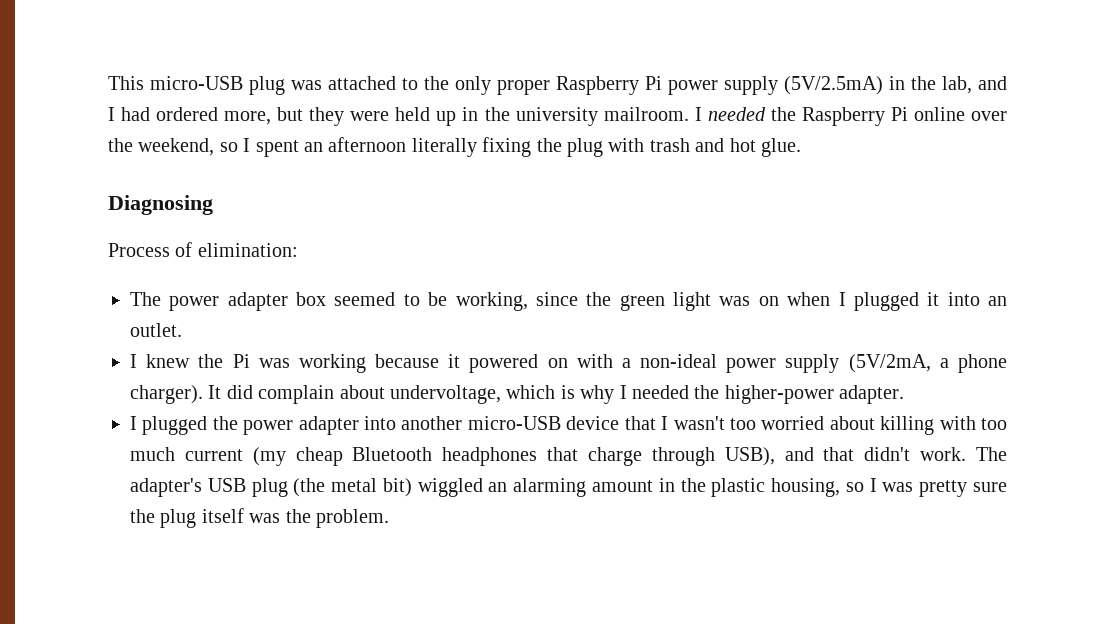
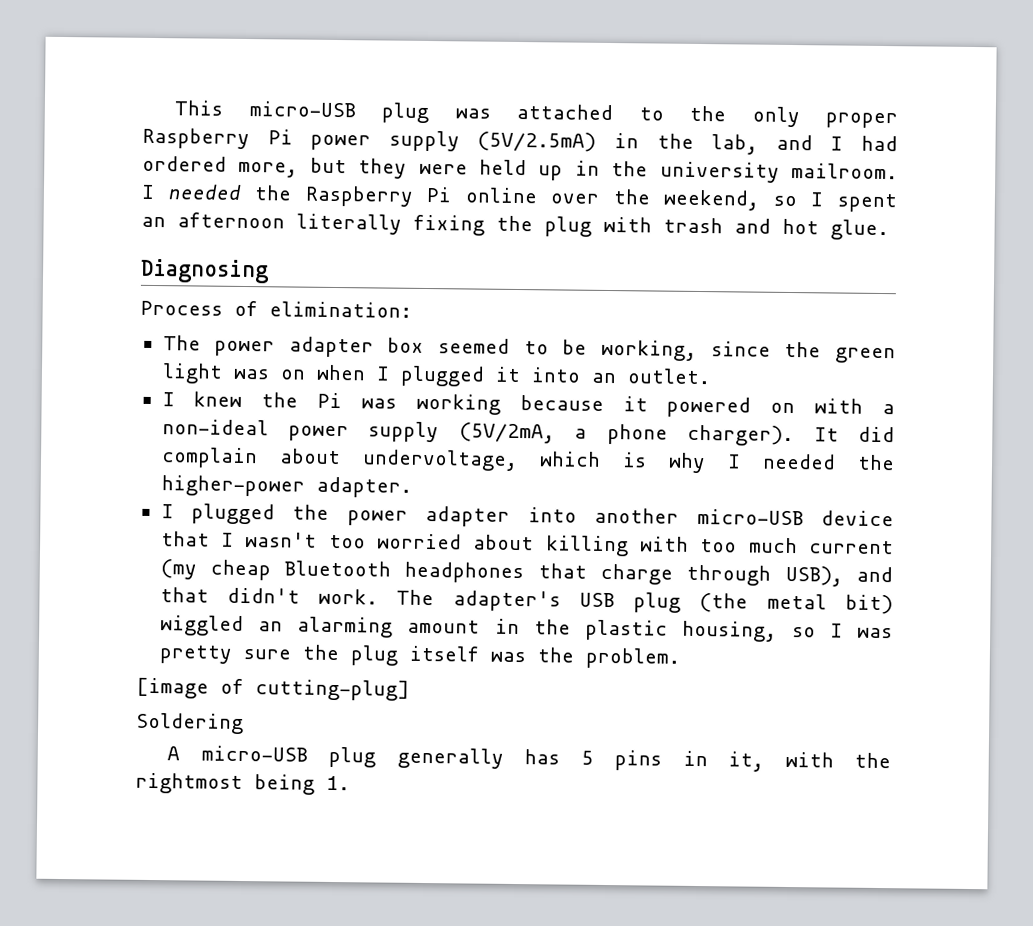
(389, 518) none -> [136,677,410,701] [136,712,244,735] [167,745,891,772] [135,772,350,795] // [image of cutting-plug] // Soldering // A micro-USB plug generally has 5 pins in it, with the rightmost being 1.

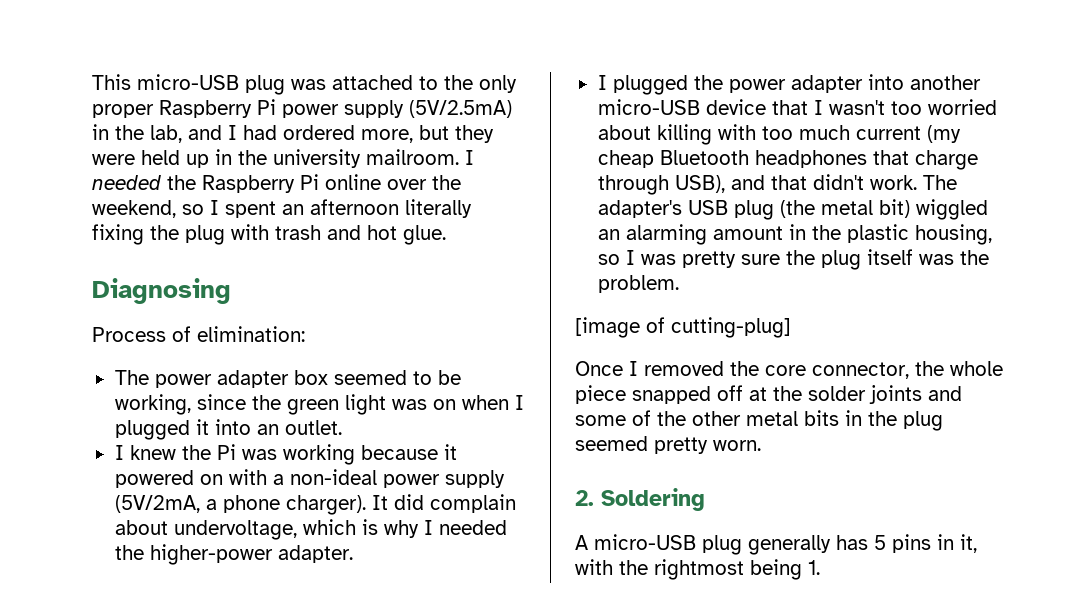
(410, 690) none -> [575,361,1003,379] [575,385,962,404] [575,410,943,431] [575,436,761,454] [575,490,594,506] Once I removed the core connector, the whole piece snapped off at the solder joints and some of the other metal bits in the plug seemed pretty worn. // 2.

